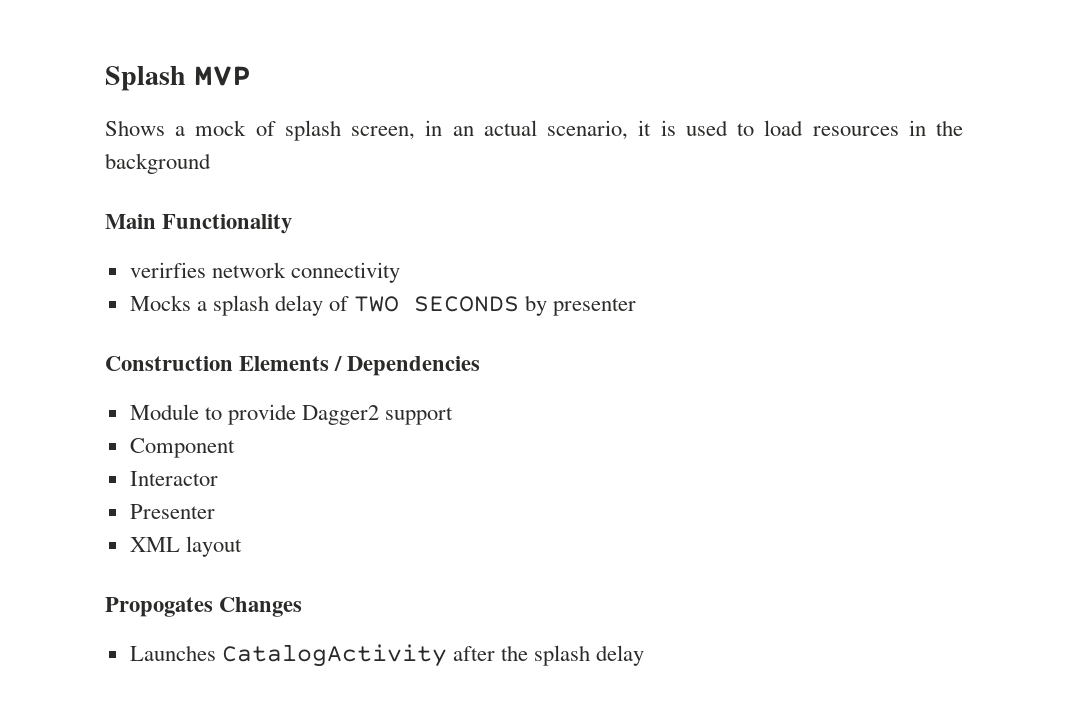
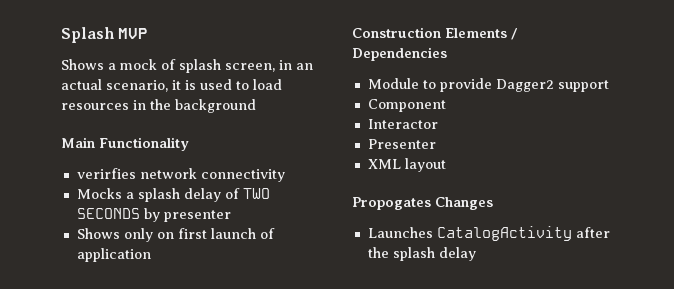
(637, 307) none -> [76,228,275,242] [76,248,151,262] // Shows only on first launch of application

